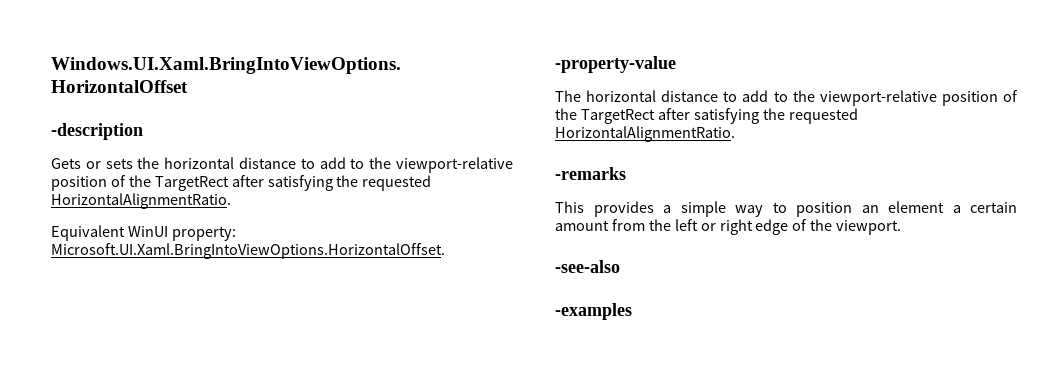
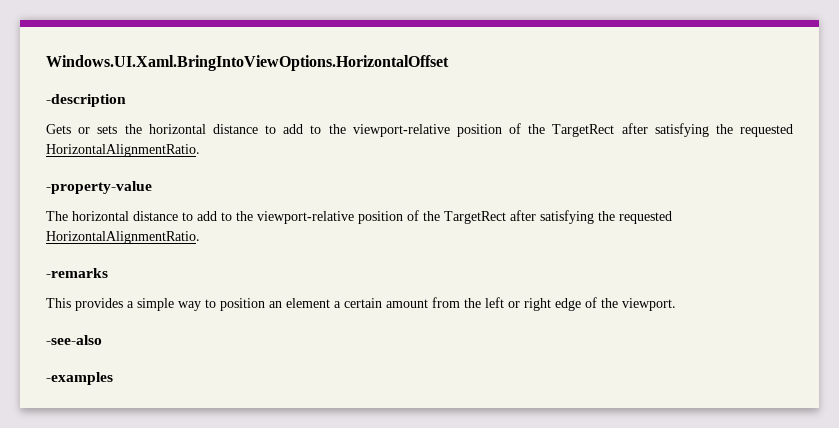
[51,225,236,241] [51,243,445,259] // Equivalent WinUI property: Microsoft.UI.Xaml.BringIntoViewOptions.HorizontalOffset. -> (200, 150) none

